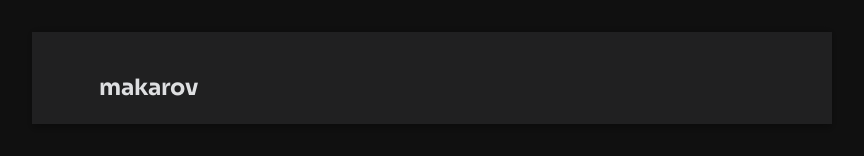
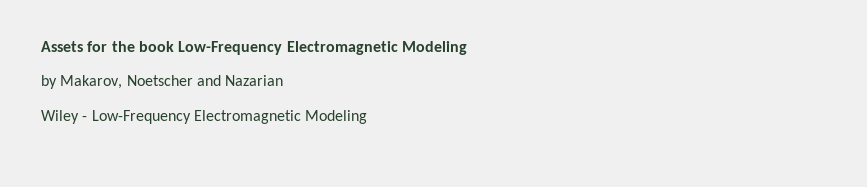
[99,78,198,96] makarov -> [41,41,467,55] [41,75,284,89] [41,110,368,124] Assets for the book Low-Frequency Electromagnetic Modeling // by Makarov, Noetscher and Nazarian // Wiley - Low-Frequency Electromagnetic Modeling

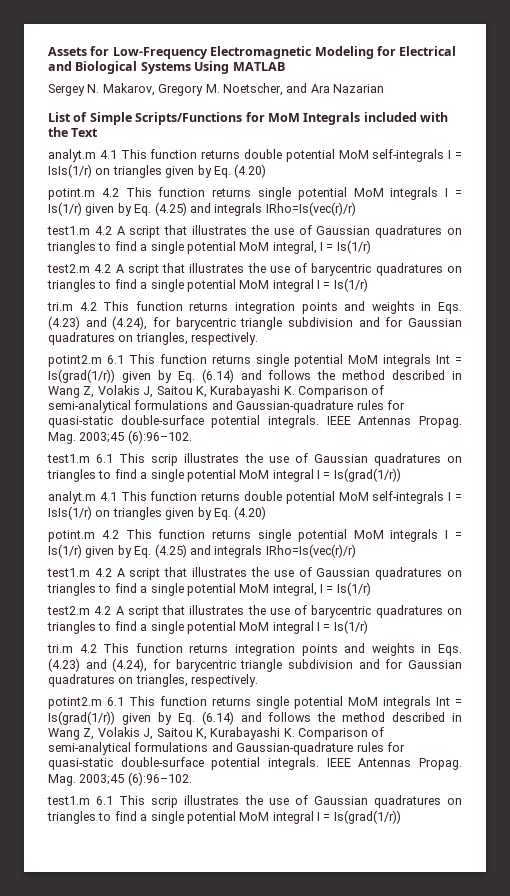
[111,41,467,55] [41,75,284,89] [41,110,368,124] the book Low-Frequency Electromagnetic Modeling // by Makarov, Noetscher and Nazarian // Wiley - Low-Frequency Electromagnetic Modeling -> [112,46,457,59] [48,61,285,74] [48,83,384,96] [48,112,448,125] [48,127,99,137] [48,149,463,162] [48,164,267,178] [48,187,463,200] [48,202,356,216] [47,225,462,238] [47,240,371,254] [47,263,462,276] [47,278,368,292] [47,301,463,314] [48,316,463,330] [48,332,259,345] [48,354,462,367] [48,369,462,383] [48,385,385,398] [48,400,405,413] [48,415,463,428] [48,430,192,444] [47,453,462,466] [47,468,401,482] [48,491,463,504] [48,506,267,520] [48,529,463,542] [48,544,356,558] [47,567,462,580] [47,582,371,596] [47,605,462,618] [47,620,368,634] [47,643,463,656] [48,658,463,672] [48,674,259,687] [48,696,462,709] [48,711,462,725] [48,727,385,740] [48,742,405,755] [48,757,463,770] [48,772,192,786] [47,795,462,808] [47,810,401,824] Low-Frequency Electromagnetic Modeling for Electrical and Biological Systems Using MATLAB // Sergey N. Makarov, Gregory M. Noetscher, and Ara Nazarian // List of Simple Scripts/Functions for MoM Integrals included with the Text // analyt.m 4.1 This function returns double potential MoM self-integrals I = IsIs(1/r) on triangles given by Eq. (4.20) // potint.m 4.2 This function returns single potential MoM integrals I = Is(1/r) given by Eq. (4.25) and integrals IRho=Is(vec(r)/r) // test1.m 4.2 A script that illustrates the use of Gaussian quadratures on triangles to find a single potential MoM integral, I = Is(1/r) // test2.m 4.2 A script that illustrates the use of barycentric quadratures on triangles to find a single potential MoM integral I = Is(1/r) // tri.m 4.2 This function returns integration points and weights in Eqs. (4.23) and (4.24), for barycentric triangle subdivision and for Gaussian quadratures on triangles, respectively. // potint2.m 6.1 This function returns single potential MoM integrals Int = Is(grad(1/r)) given by Eq. (6.14) and follows the method described in Wang Z, Volakis J, Saitou K, Kurabayashi K. Comparison of semi-analytical formulations and Gaussian-quadrature rules for quasi-static double-surface potential integrals. IEEE Antennas Propag. Mag. 2003;45 (6):96–102. // test1.m 6.1 This scrip illustrates the use of Gaussian quadratures on triangles to find a single potential MoM integral I = Is(grad(1/r)) // analyt.m 4.1 This function returns double potential MoM self-integrals I = IsIs(1/r) on triangles given by Eq. (4.20) // potint.m 4.2 This function returns single potential MoM integrals I = Is(1/r) given by Eq. (4.25) and integrals IRho=Is(vec(r)/r) // test1.m 4.2 A script that illustrates the use of Gaussian quadratures on triangles to find a single potential MoM integral, I = Is(1/r) // test2.m 4.2 A script that illustrates the use of barycentric quadratures on triangles to find a single potential MoM integral I = Is(1/r) // tri.m 4.2 This function returns integration points and weights in Eqs. (4.23) and (4.24), for barycentric triangle subdivision and for Gaussian quadratures on triangles, respectively. // potint2.m 6.1 This function returns single potential MoM integrals Int = Is(grad(1/r)) given by Eq. (6.14) and follows the method described in Wang Z, Volakis J, Saitou K, Kurabayashi K. Comparison of semi-analytical formulations and Gaussian-quadrature rules for quasi-static double-surface potential integrals. IEEE Antennas Propag. Mag. 2003;45 (6):96–102. // test1.m 6.1 This scrip illustrates the use of Gaussian quadratures on triangles to find a single potential MoM integral I = Is(grad(1/r))

